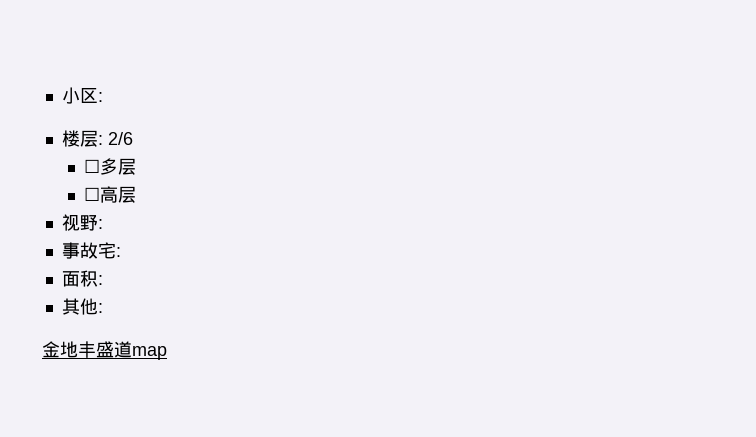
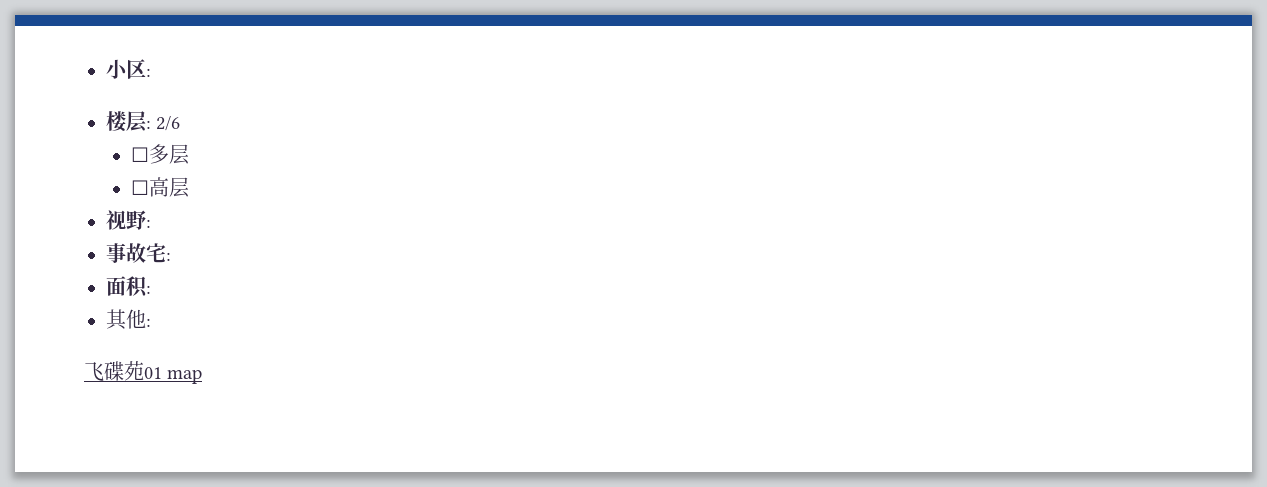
[42,341,132,358] 金地丰盛道 -> [84,361,162,381] 飞碟苑01

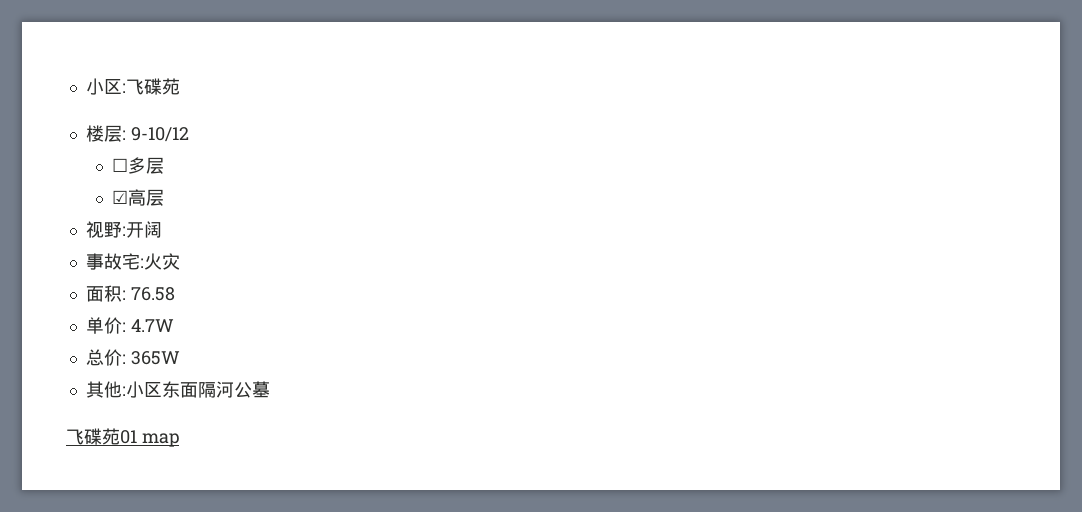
(151, 72) none -> [125,78,180,95] 飞碟苑
[156,116,181,131] 2/6 -> [130,127,189,142] 9-10/12
[131,180,150,195] ☐ -> [112,190,129,204] ☑
(151, 223) none -> [125,221,162,238] 开阔
(171, 256) none -> [143,253,180,270] 火灾
[106,309,151,330] // 其他: -> [130,287,175,301] [85,317,174,334] [85,349,180,366] [85,381,270,398] 76.58 // 单价: 4.7W // 总价: 365W // 其他:小区东面隔河公墓

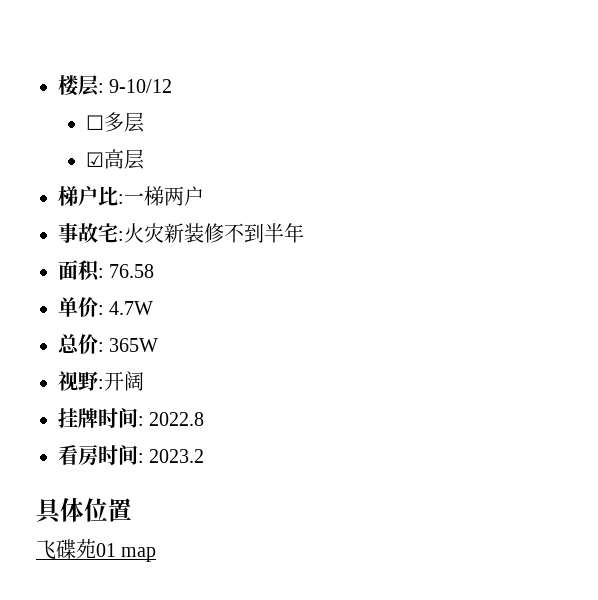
[85,78,180,95] 小区:飞碟苑 // -> (58, 85) none
[85,221,162,238] 视野:开阔 -> [58,186,204,206] 梯户比:一梯两户
(180, 261) none -> [164,223,304,243] 新装修不到半年
[85,381,270,398] 其他:小区东面隔河公墓 -> [58,371,144,391] [58,408,205,428] [58,444,205,466] [36,497,132,524] 视野:开阔 // 挂牌时间: 2022.8 // 看房时间: 2023.2 // 具体位置

